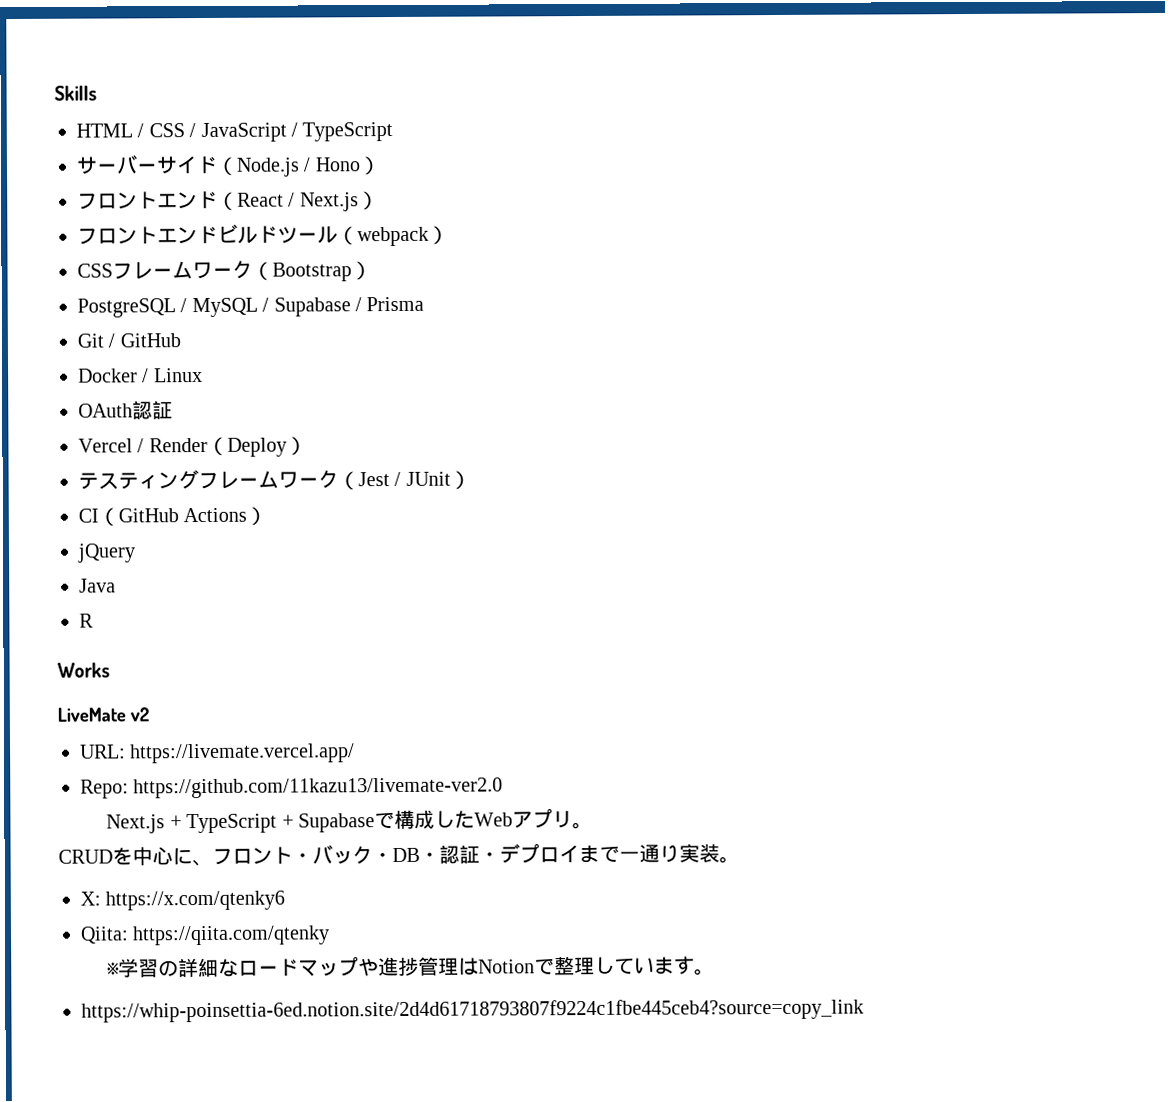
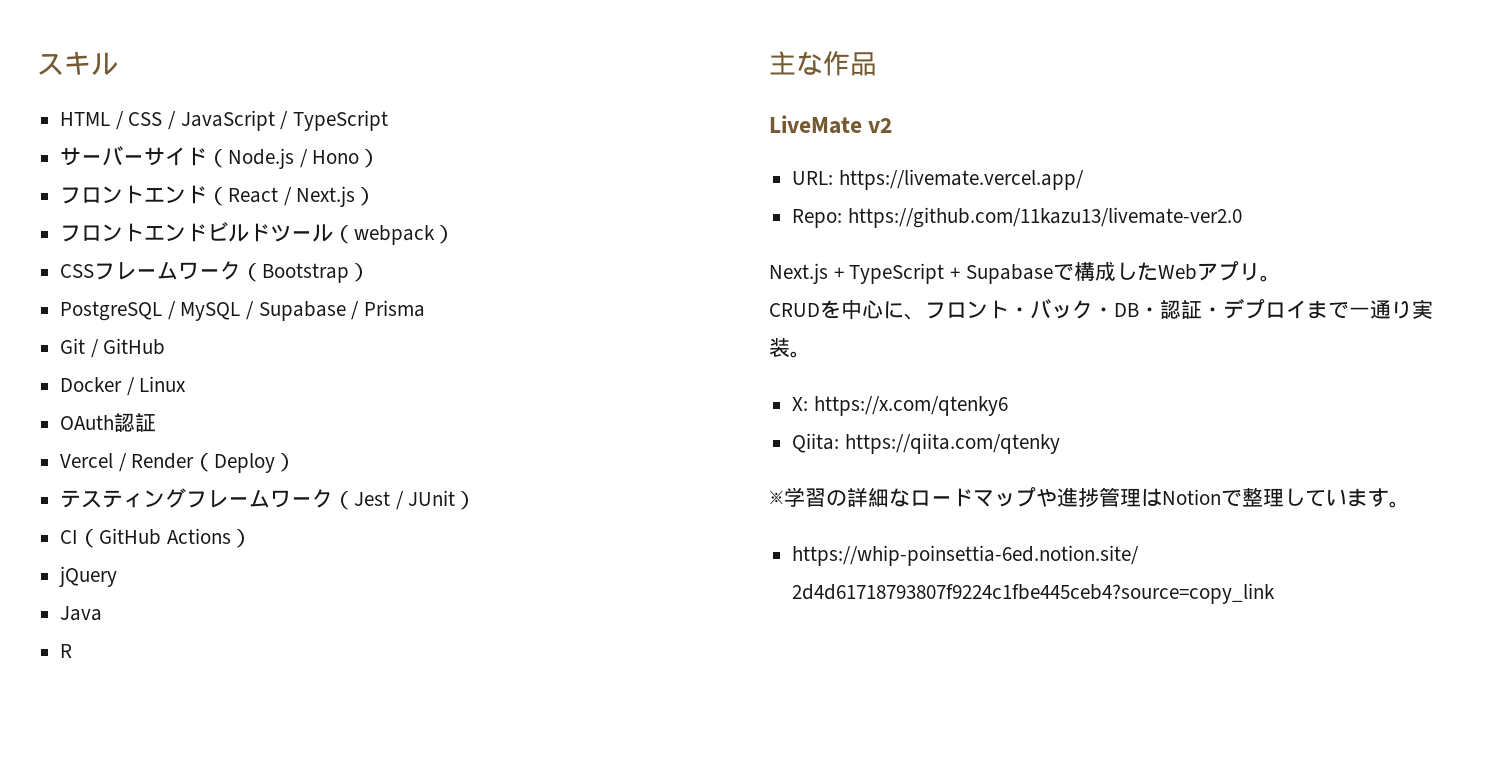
[54,85,97,101] Skills -> [37,51,118,75] スキル
[57,662,110,678] Works -> [769,51,877,76] 主な作品

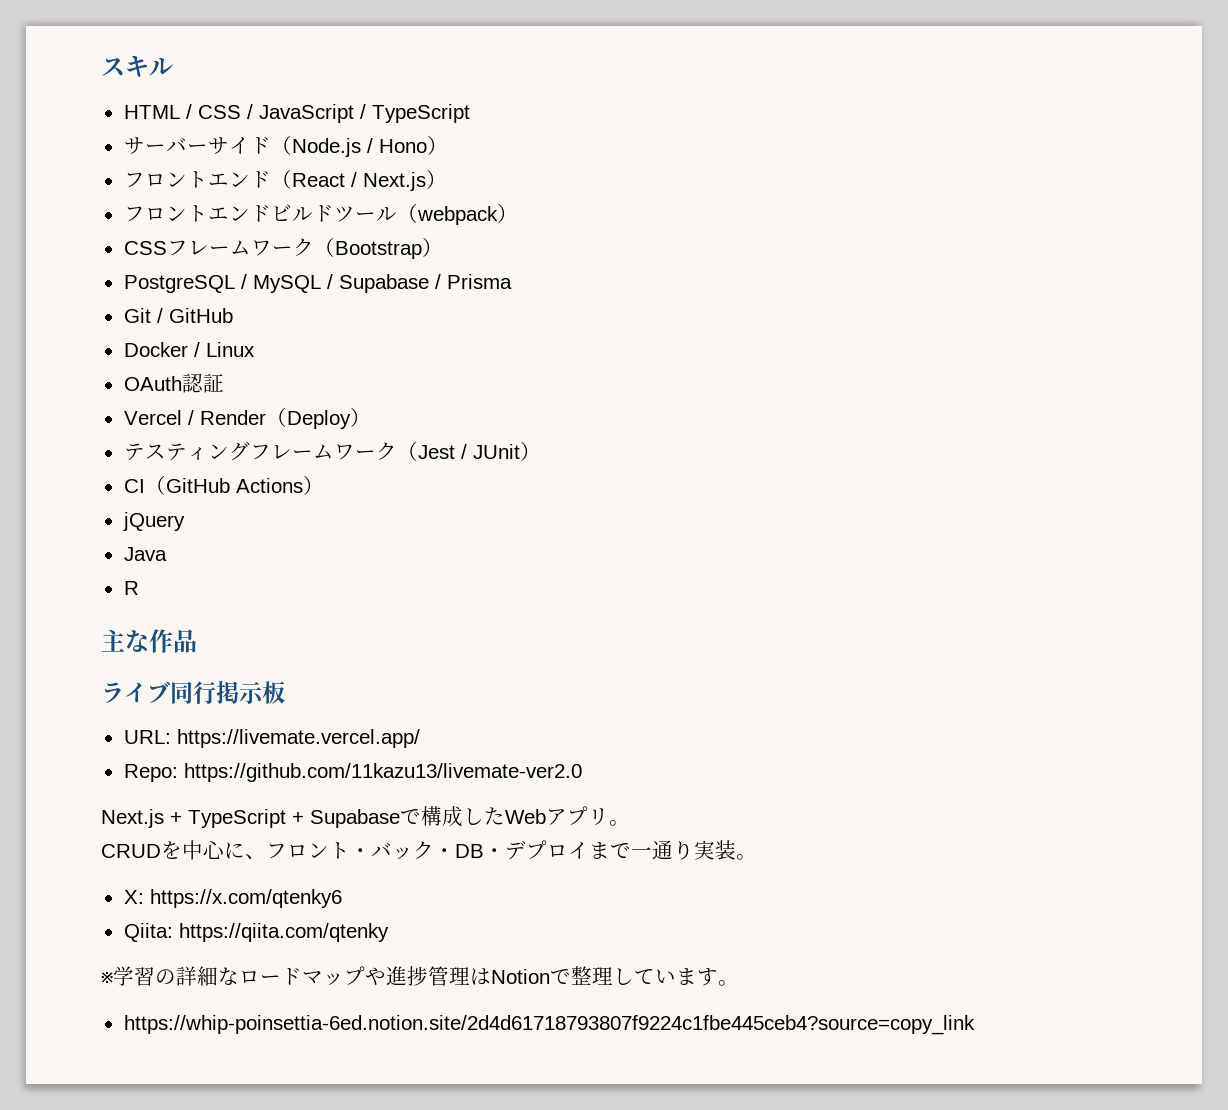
[769,115,893,134] LiveMate v2 -> [101,681,285,705] ライブ同行掲示板
[1160,300,1223,319] 認証・ -> (505, 853) none

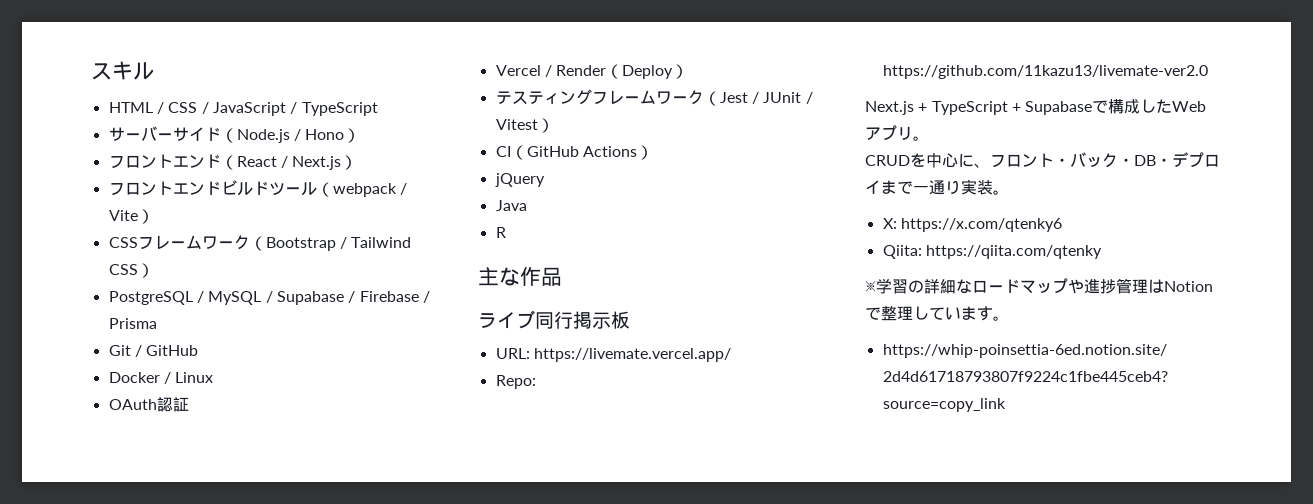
(498, 215) none -> [399,183,407,195] [108,210,138,221] / Vite
(422, 250) none -> [339,237,412,249] [108,264,138,275] / Tailwind CSS
(441, 281) none -> [359,291,430,303] Firebase /
(520, 451) none -> [805,92,813,104] [495,119,538,130] / Vitest

